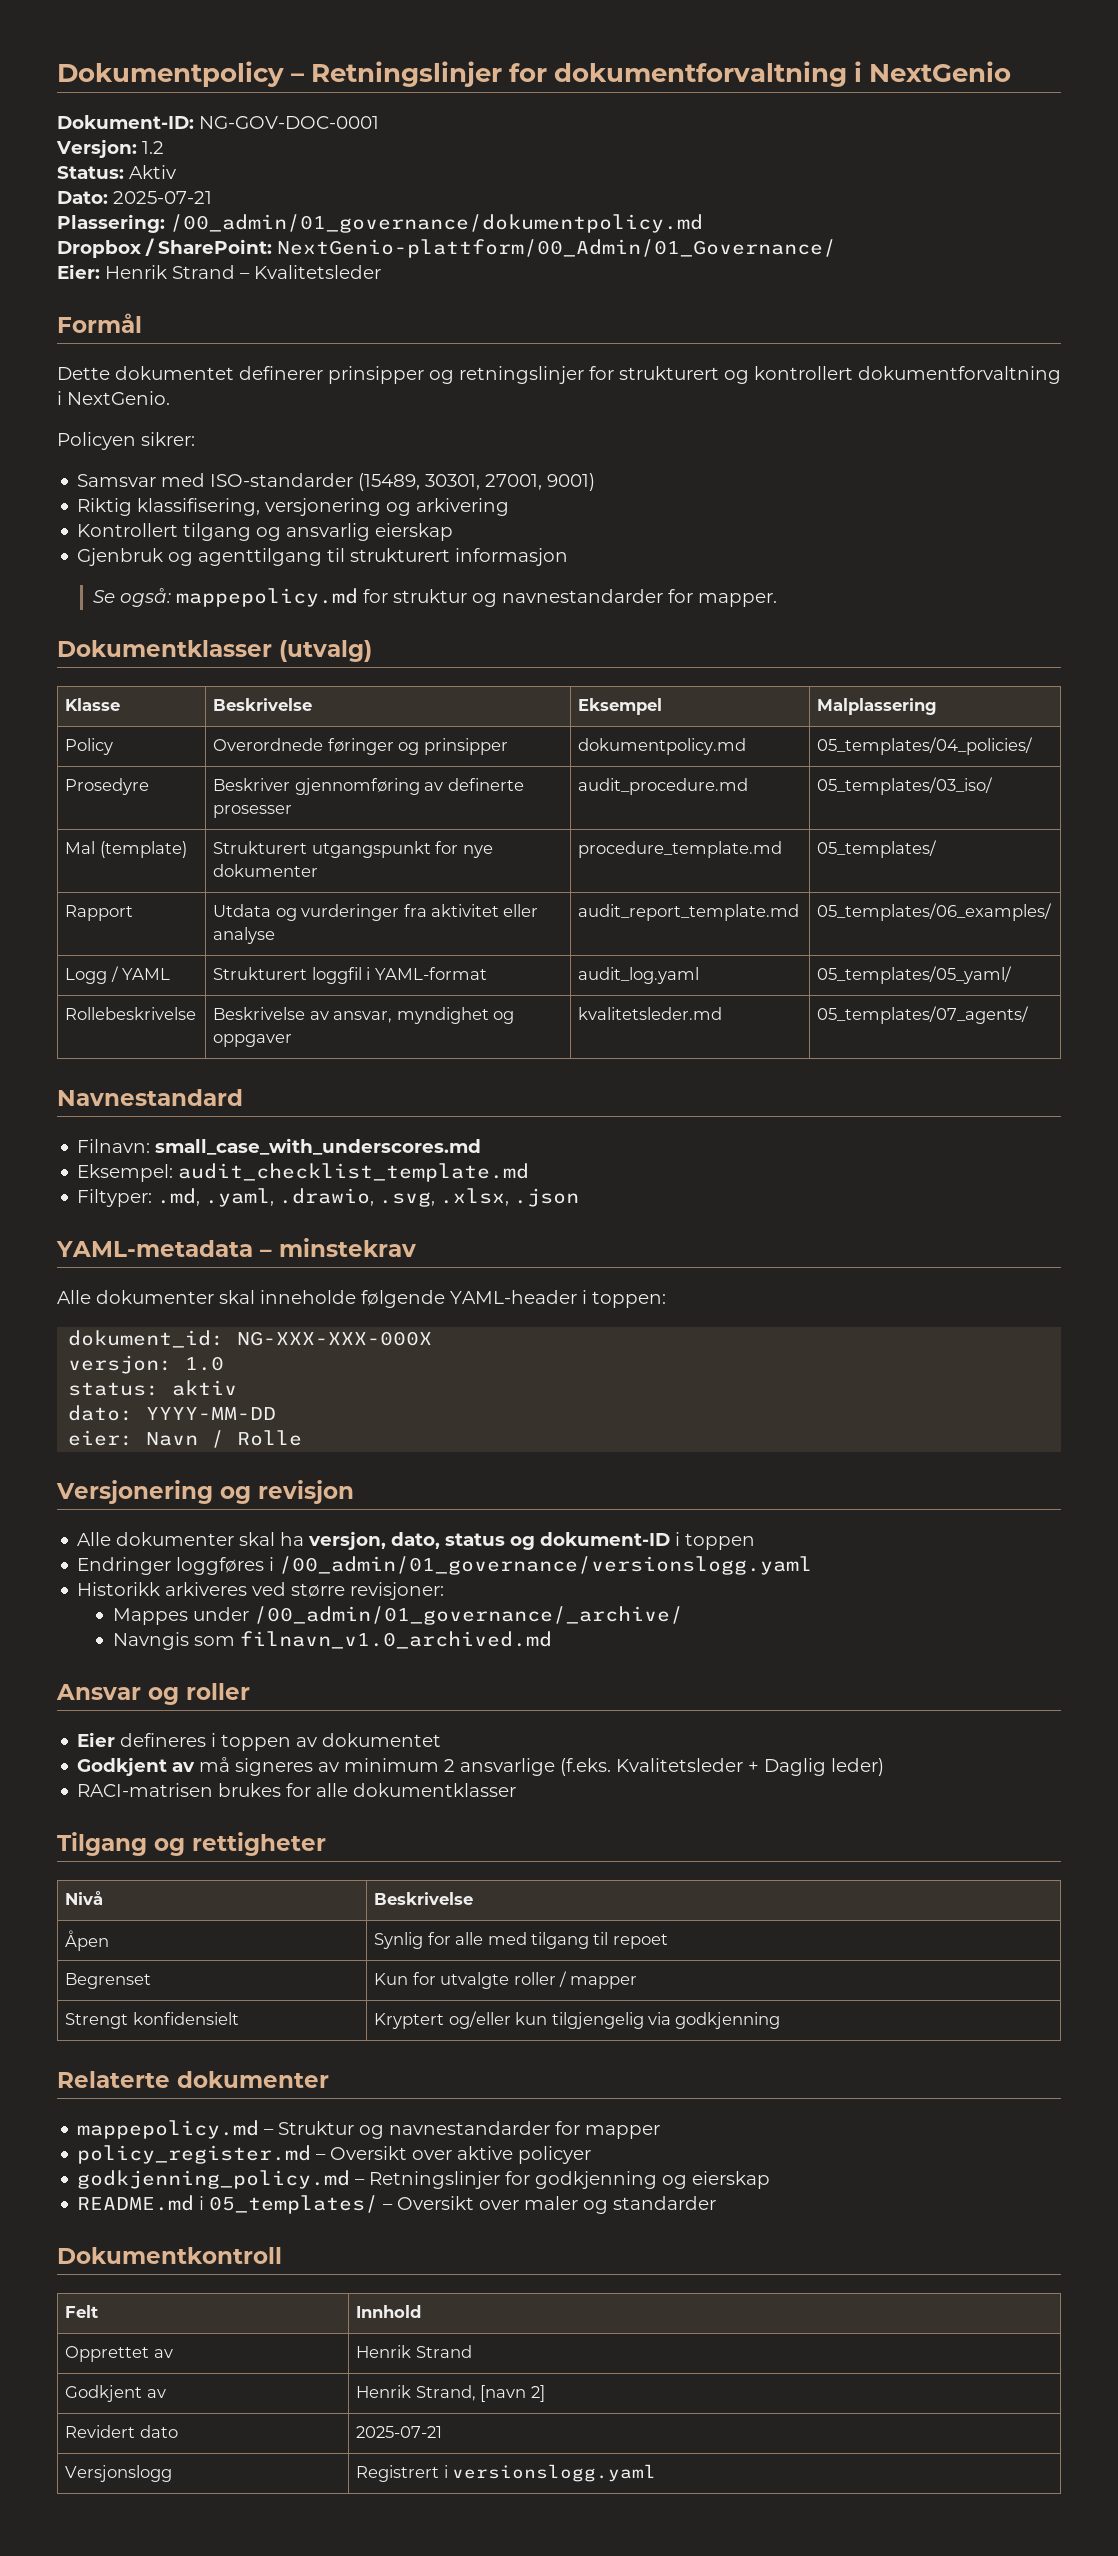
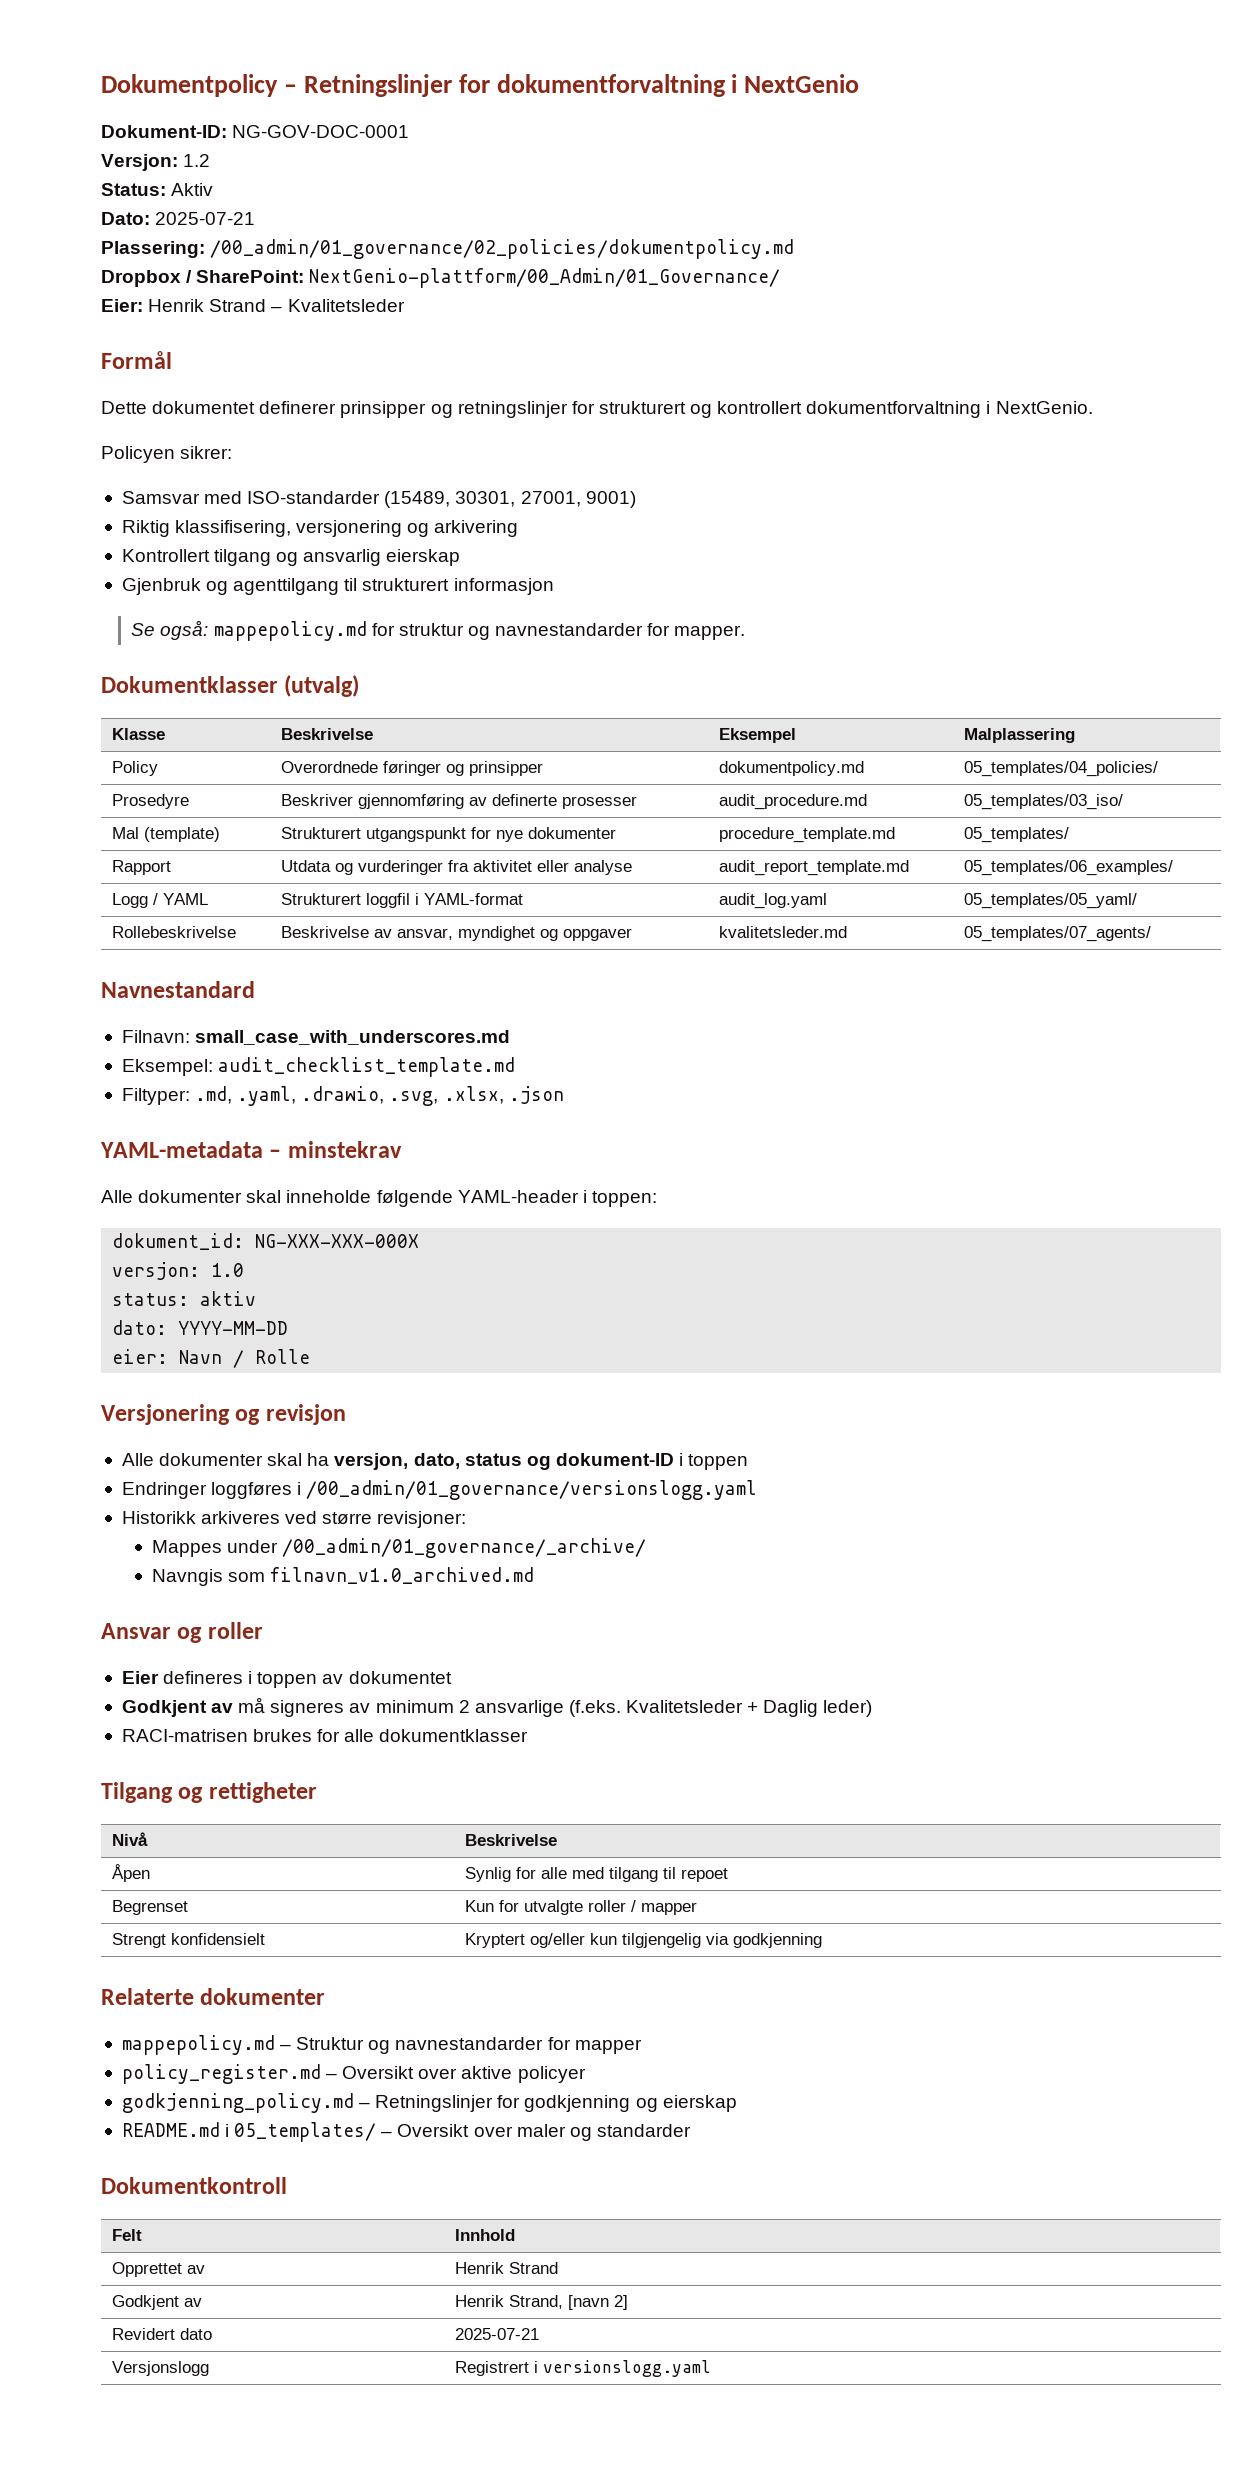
[170,214,703,233] /00_admin/01_governance/dokumentpolicy.md -> [210,239,795,259] /00_admin/01_governance/02_policies/dokumentpolicy.md

